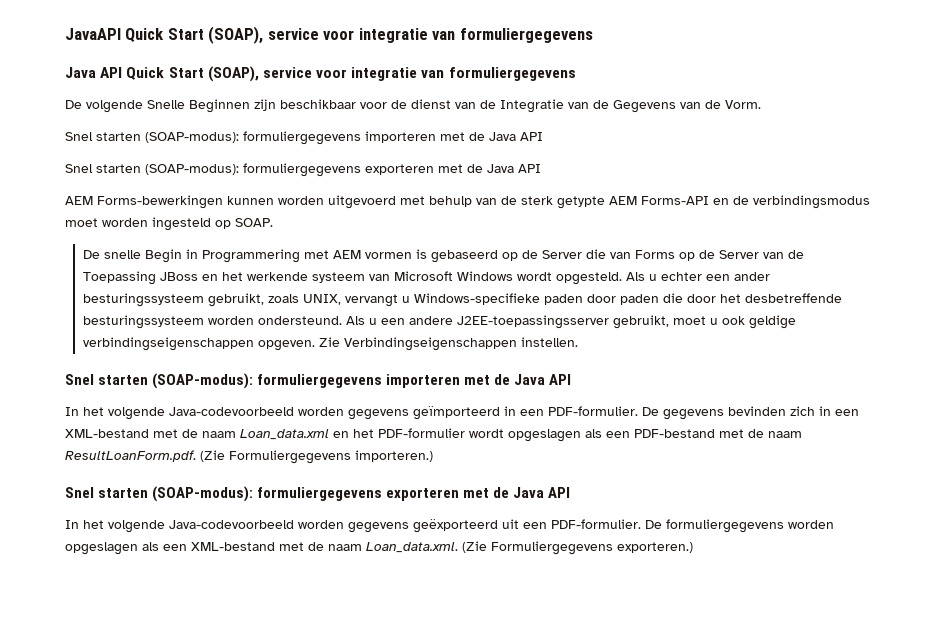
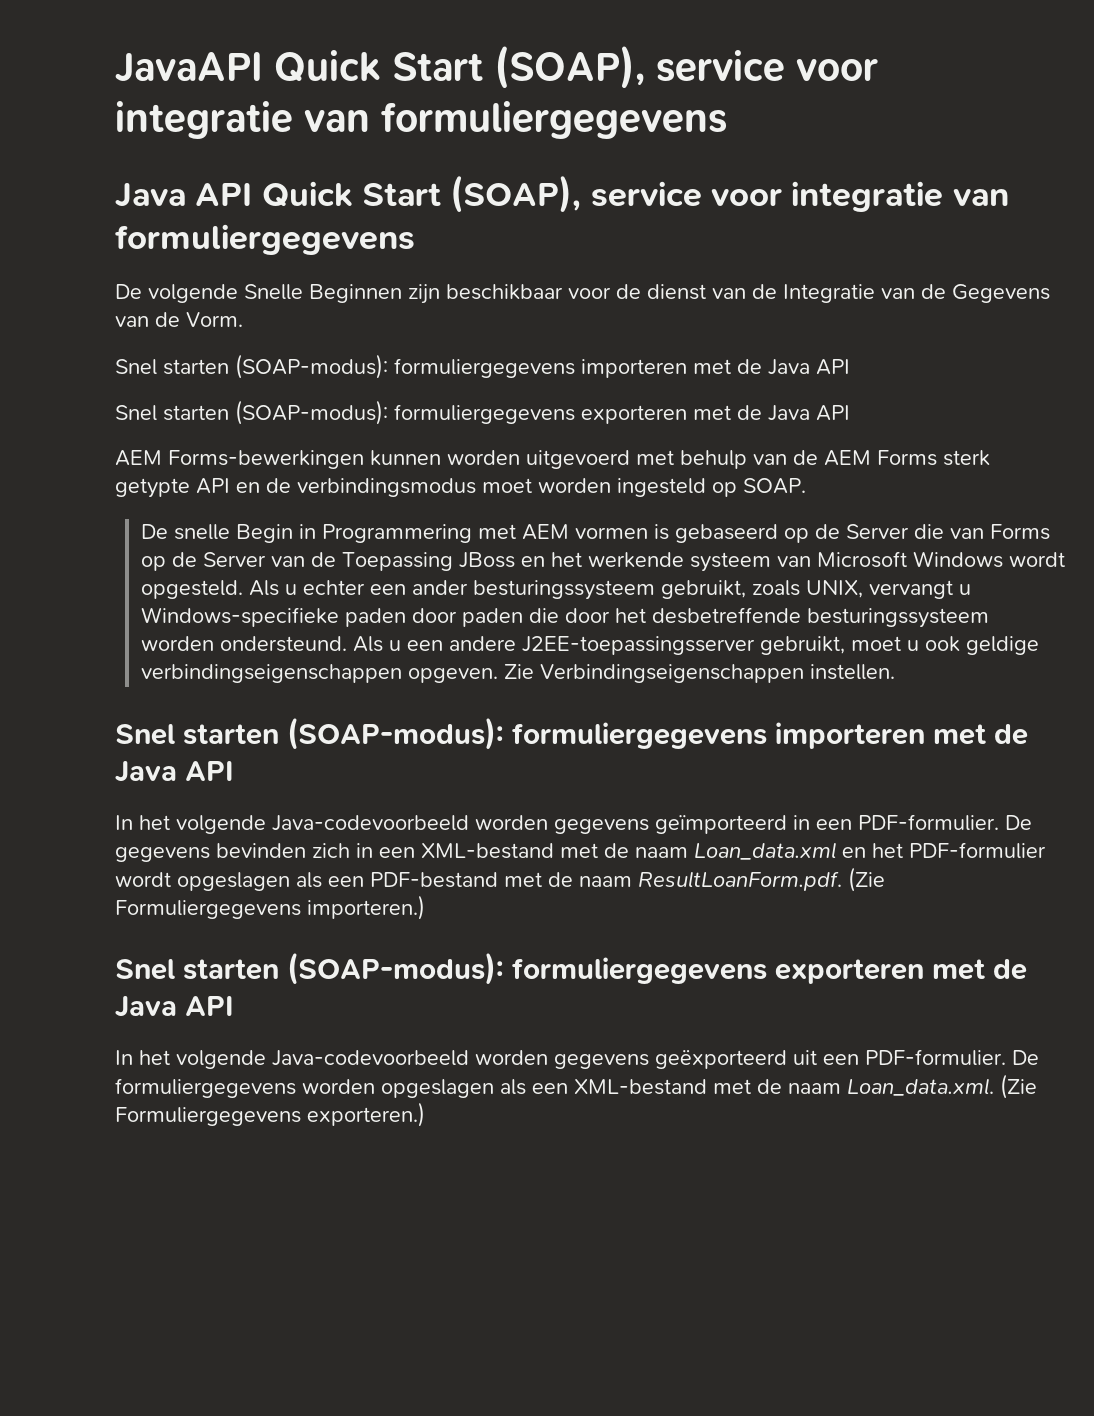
[521,196,709,209] sterk getypte AEM Forms-API -> [824,450,990,466] [115,478,230,498] AEM Forms sterk getypte API

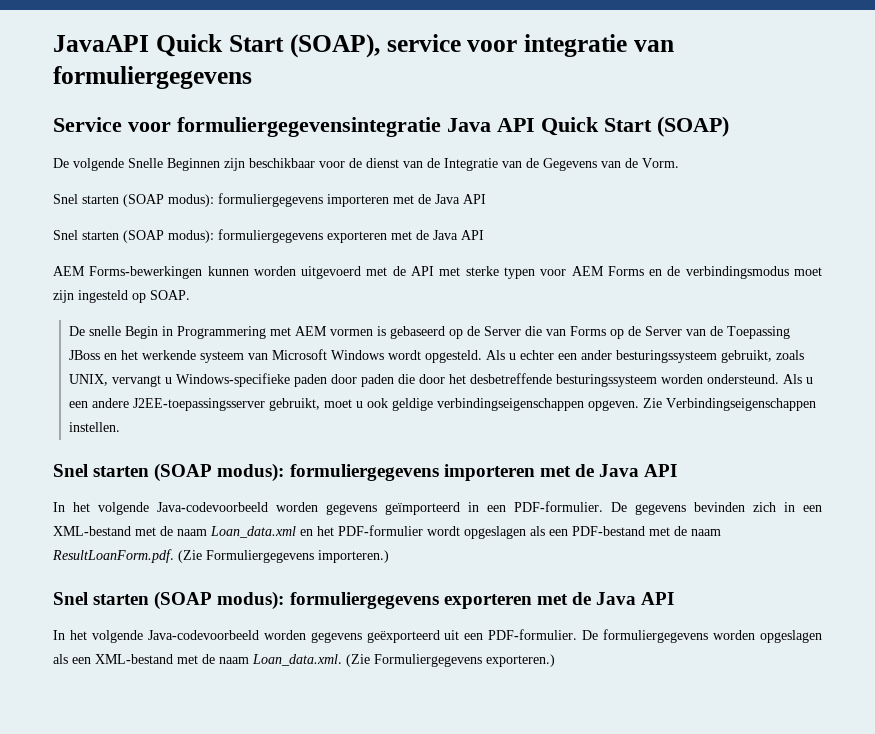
(727, 120) none -> [53,117,441,137] Service voor formuliergegevensintegratie
[450,175,1009,213] [115,224,415,255] (SOAP), service voor integratie van formuliergegevens -> [657,116,729,137] (SOAP)
[235,354,388,379] (SOAP-modus): -> [123,194,214,207] (SOAP modus):
[235,400,388,425] (SOAP-modus): -> [123,230,214,243] (SOAP modus):
[680,450,990,469] [115,478,230,498] behulp van de AEM Forms sterk getypte API -> [392,266,644,279] de API met sterke typen voor AEM Forms
[538,478,611,493] worden -> [53,290,74,303] zijn
[287,717,504,750] (SOAP-modus): -> [154,463,285,482] (SOAP modus):
[287,952,504,985] (SOAP-modus): -> [154,591,285,610] (SOAP modus):

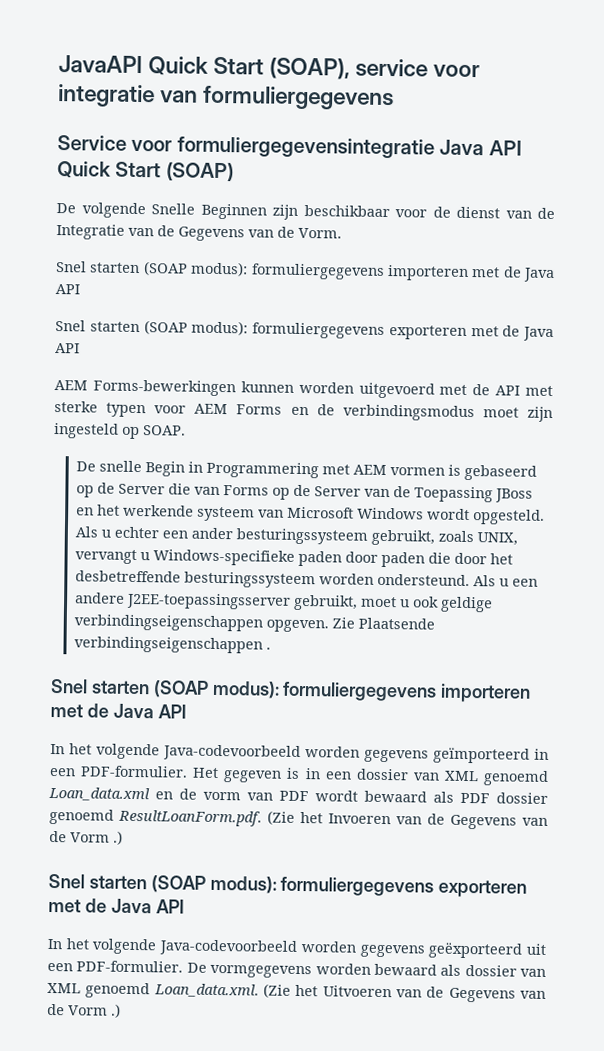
[666,398,817,411] [69,422,121,432] Verbindingseigenschappen instellen. -> [357,617,435,630] [73,636,271,654] Plaatsende verbindingseigenschappen .
[611,502,822,515] [53,525,721,539] [52,549,389,563] De gegevens bevinden zich in een XML-bestand met de naam Loan_data.xml en het PDF-formulier wordt opgeslagen als een PDF-bestand met de naam ResultLoanForm.pdf. (Zie Formuliergegevens importeren.) -> [192,767,550,786] [48,786,548,804] [49,808,548,830] [49,830,123,845] Het gegeven is in een dossier van XML genoemd Loan_data.xml en de vorm van PDF wordt bewaard als PDF dossier genoemd ResultLoanForm.pdf. (Zie het Invoeren van de Gegevens van de Vorm .)
[603,629,822,643] [53,654,555,667] formuliergegevens worden opgeslagen als een XML-bestand met de naam Loan_data.xml. (Zie Formuliergegevens exporteren.) -> [210,963,546,979] [47,982,546,1003] [47,1003,121,1018] vormgegevens worden bewaard als dossier van XML genoemd Loan_data.xml. (Zie het Uitvoeren van de Gegevens van de Vorm .)

